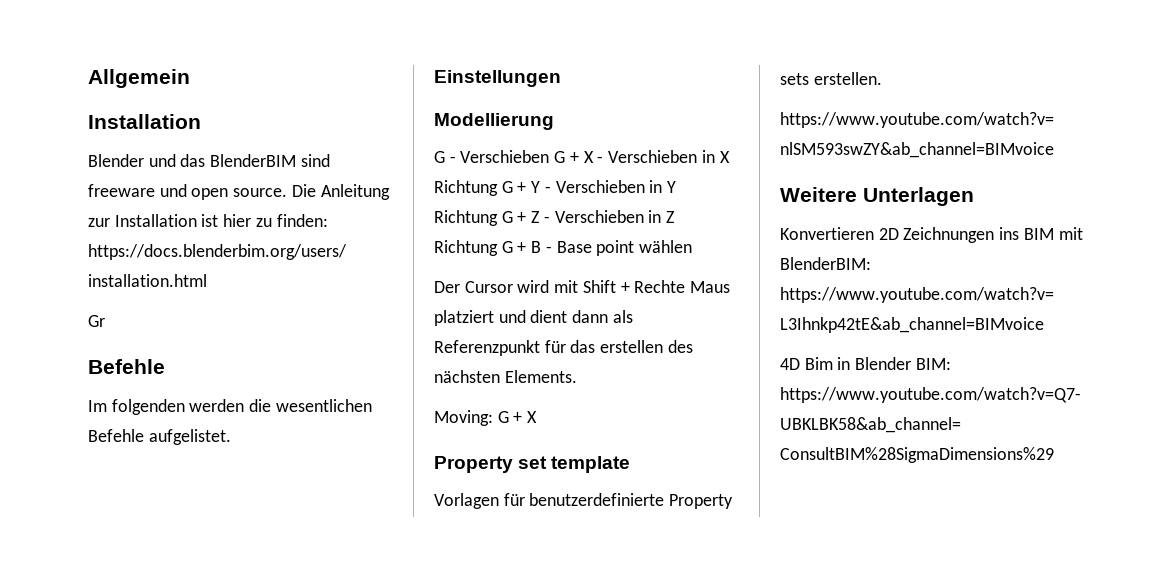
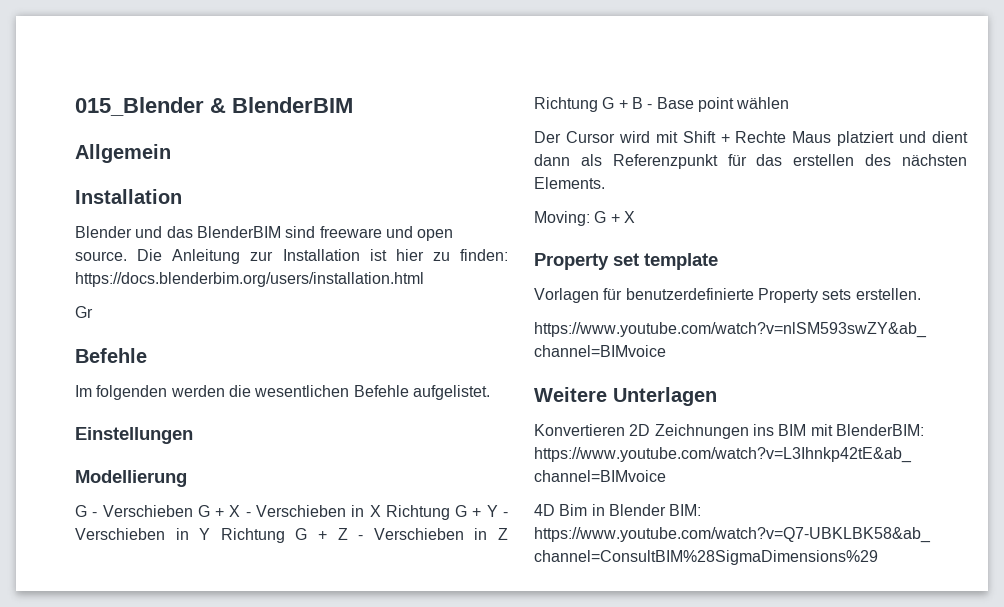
(88, 78) none -> [75,97,353,116] 015_Blender & BlenderBIM //

